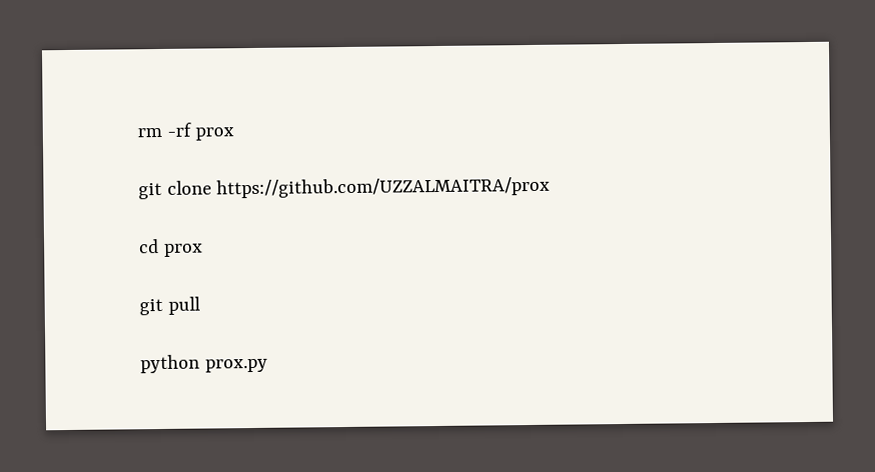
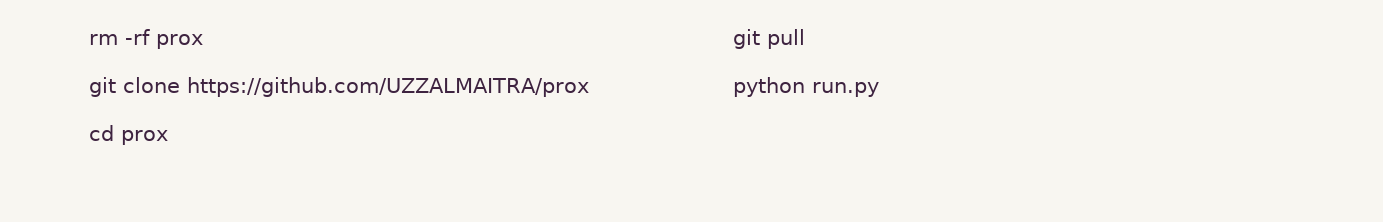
[204,358,268,373] prox.py -> [812,82,879,97] run.py

